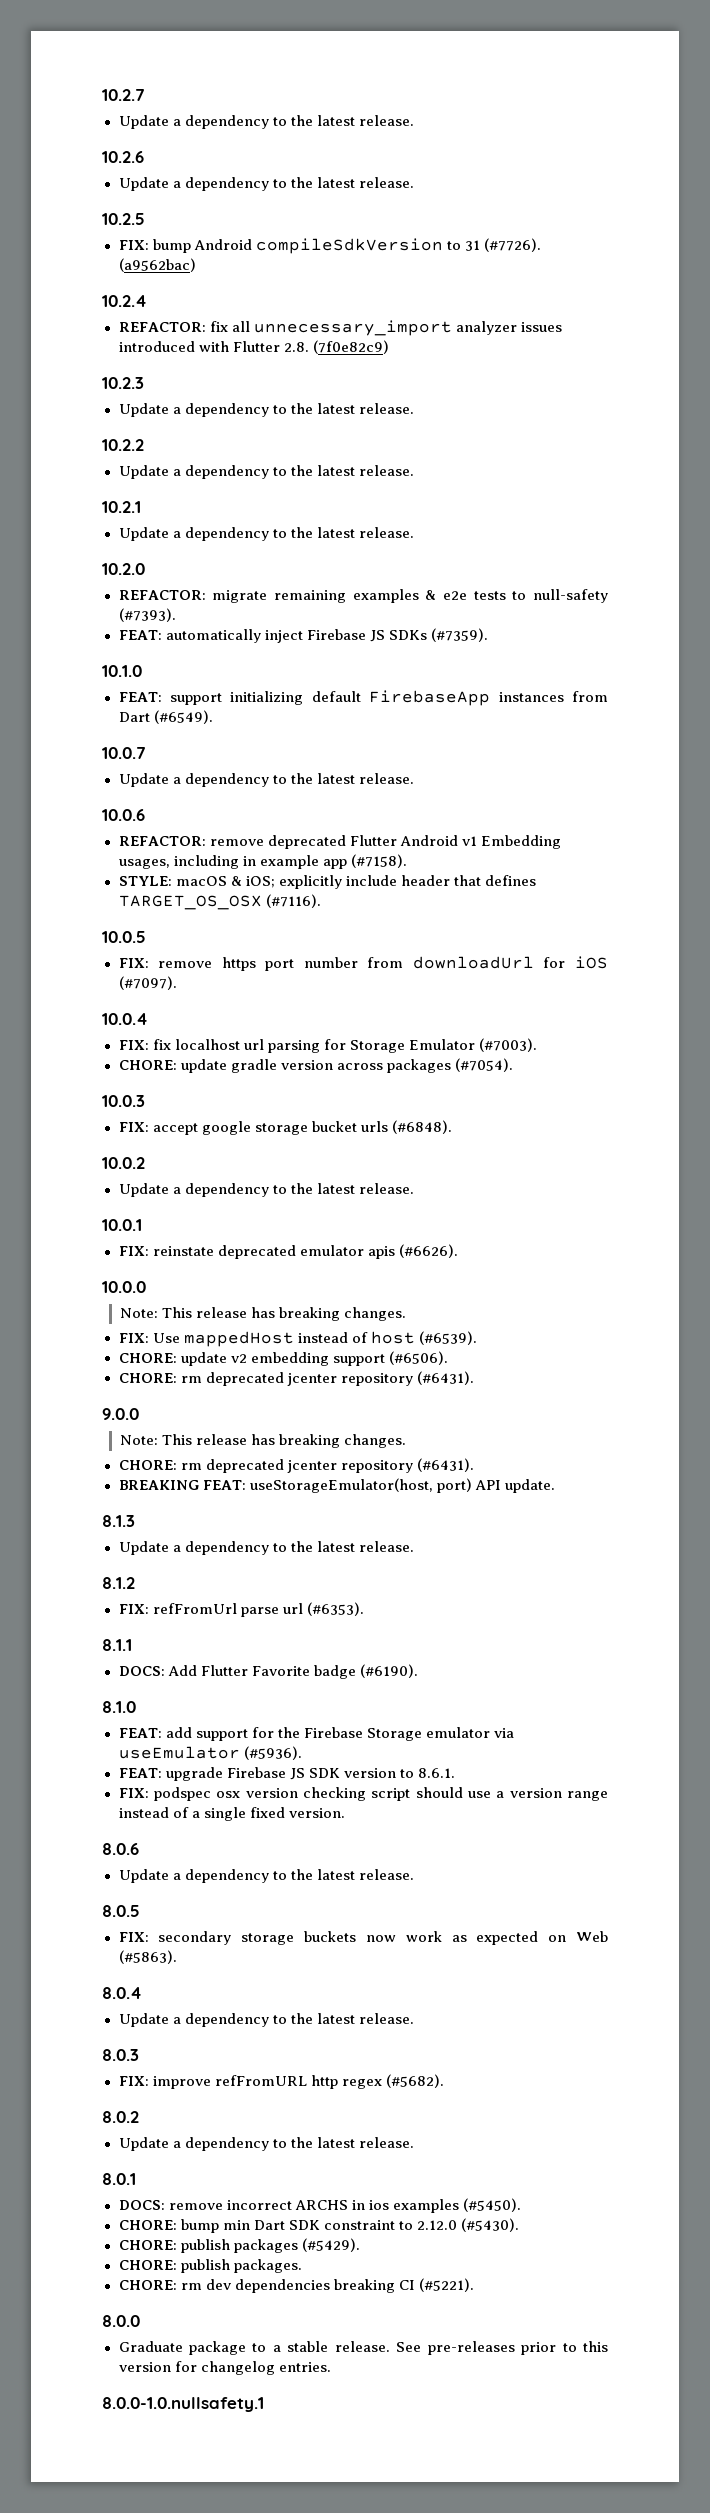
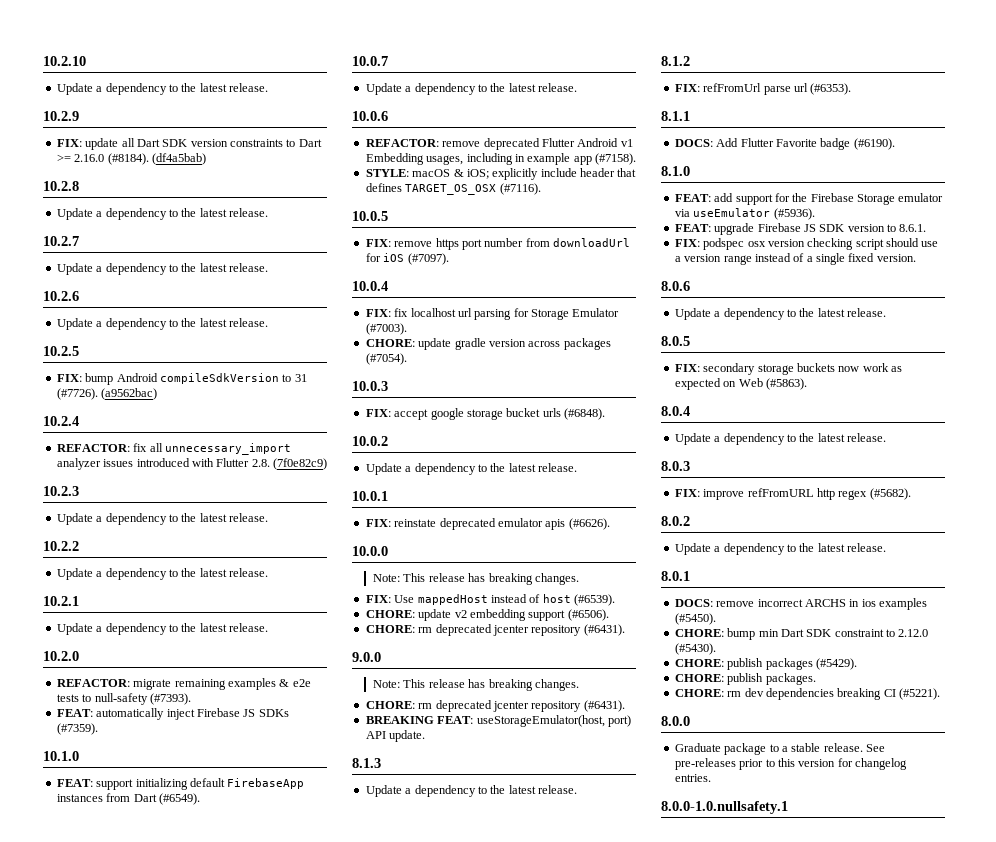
(102, 95) none -> [43,56,86,66] [56,83,268,95] [43,111,79,121] [56,138,322,150] [56,153,206,165] [43,181,79,191] [56,208,268,220] 10.2.10 // Update a dependency to the latest release. // 10.2.9 // FIX: update all Dart SDK version constraints to Dart >= 2.16.0 (#8184). (df4a5bab) // 10.2.8 // Update a dependency to the latest release. //

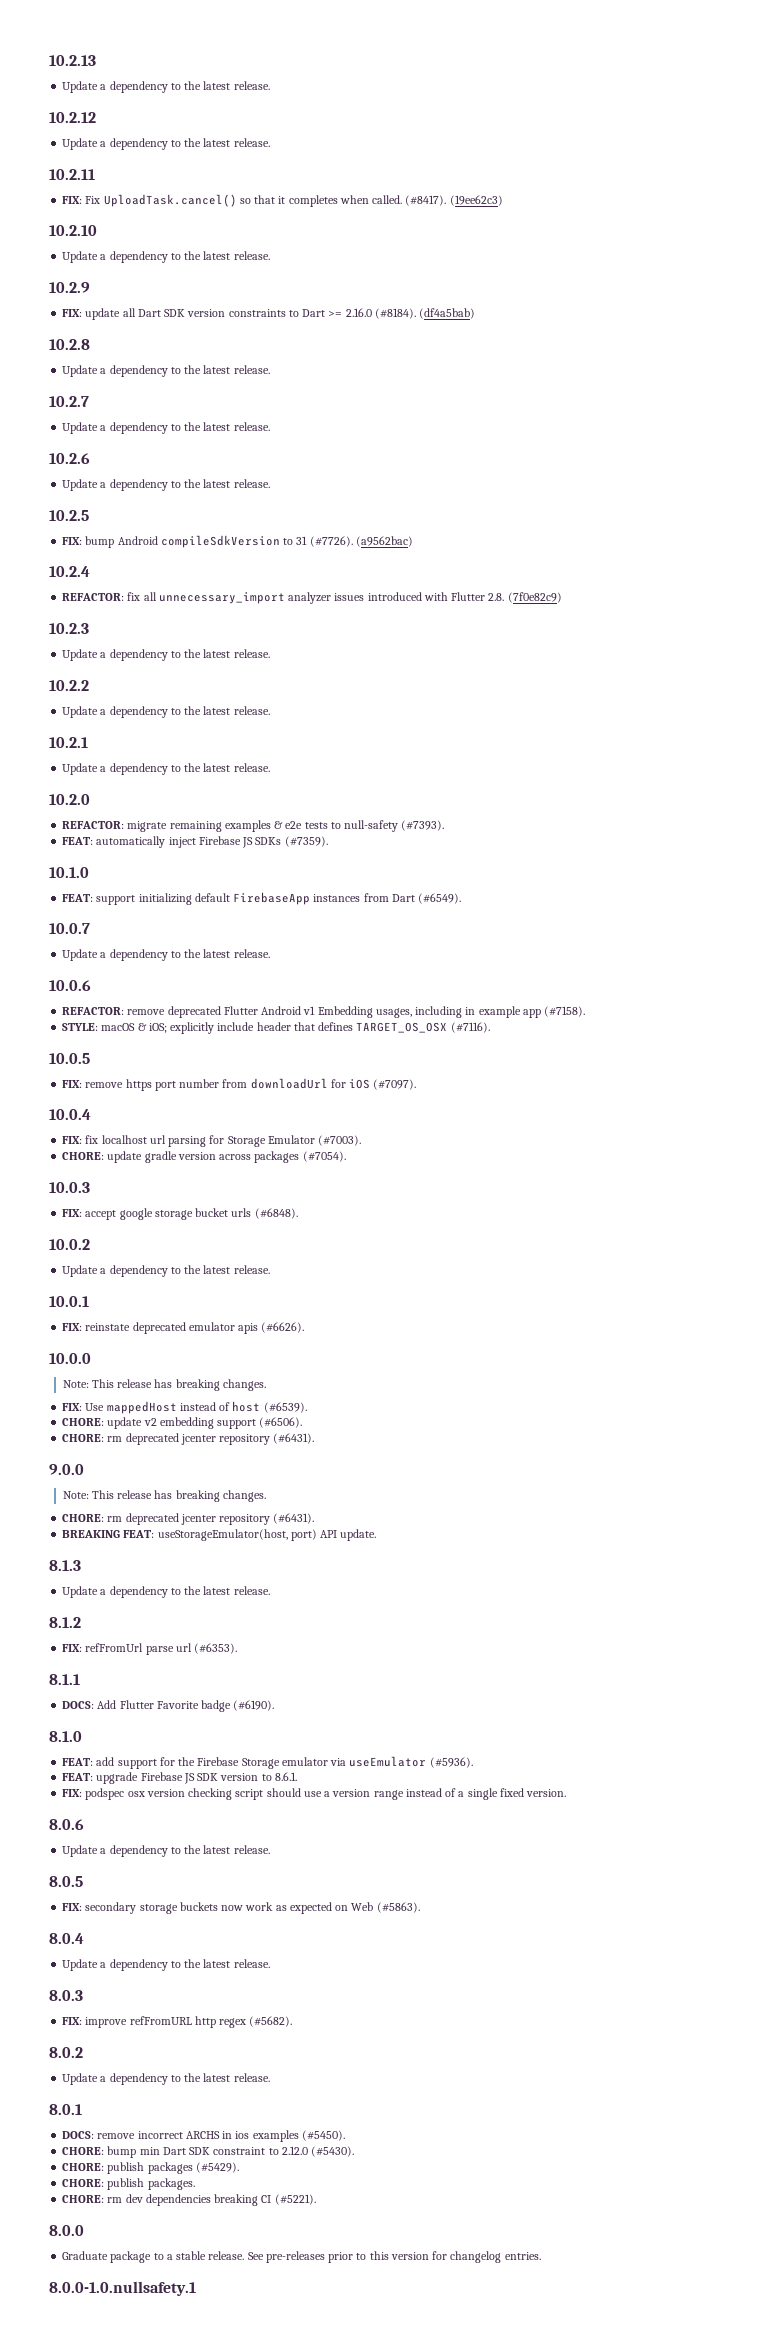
(43, 61) none -> [49,55,96,66] [62,81,270,93] [49,112,96,123] [62,138,270,150] [49,169,95,180] [62,194,503,207] 10.2.13 // Update a dependency to the latest release. // 10.2.12 // Update a dependency to the latest release. // 10.2.11 // FIX: Fix UploadTask.cancel() so that it completes when called. (#8417). (19ee62c3) //

